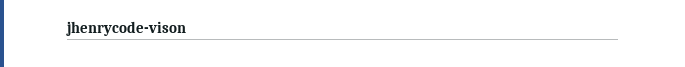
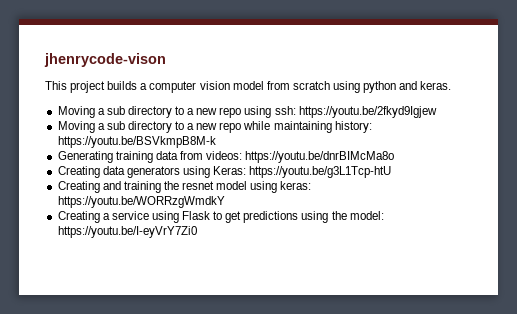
(186, 28) none -> [45,81,452,93] [57,106,437,118] [57,121,372,133] [57,136,216,148] [57,151,395,163] [57,166,392,178] [57,181,312,193] [57,196,225,208] [57,211,384,223] [57,226,197,238] // This project builds a computer vision model from scratch using python and keras. // Moving a sub directory to a new repo using ssh: https://youtu.be/2fkyd9Igjew // Moving a sub directory to a new repo while maintaining history: https://youtu.be/BSVkmpB8M-k // Generating training data from videos: https://youtu.be/dnrBIMcMa8o // Creating data generators using Keras: https://youtu.be/g3L1Tcp-htU // Creating and training the resnet model using keras: https://youtu.be/WORRzgWmdkY // Creating a service using Flask to get predictions using the model: https://youtu.be/I-eyVrY7Zi0

